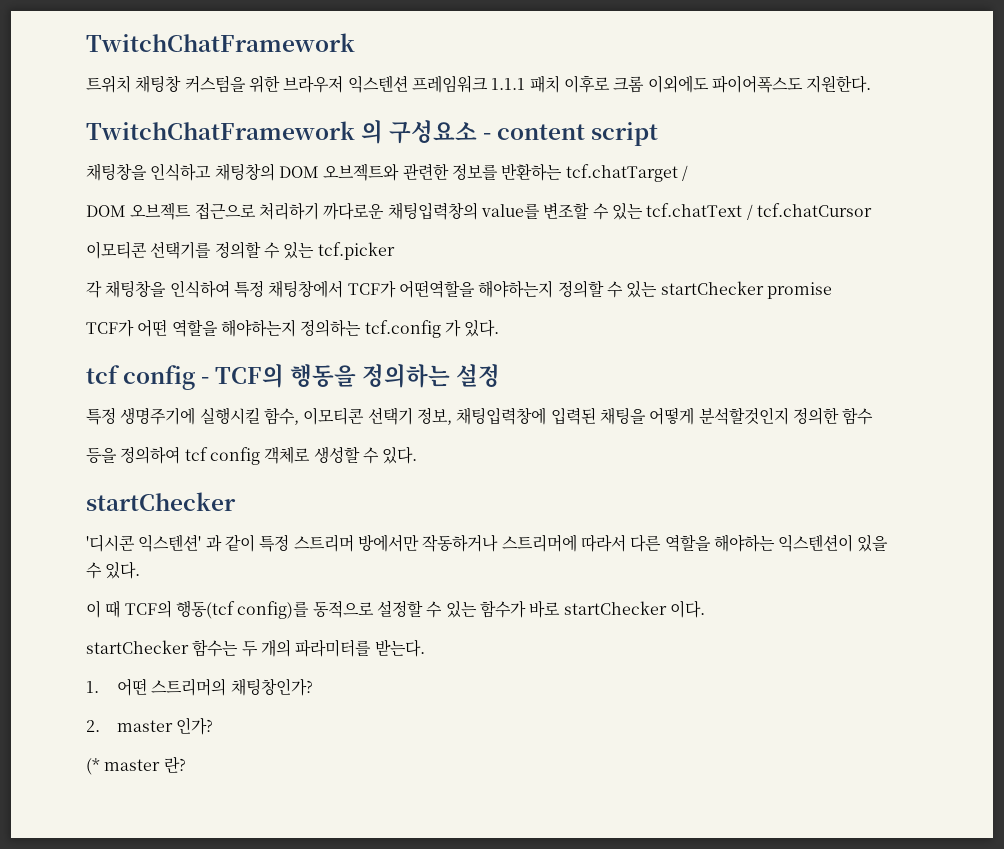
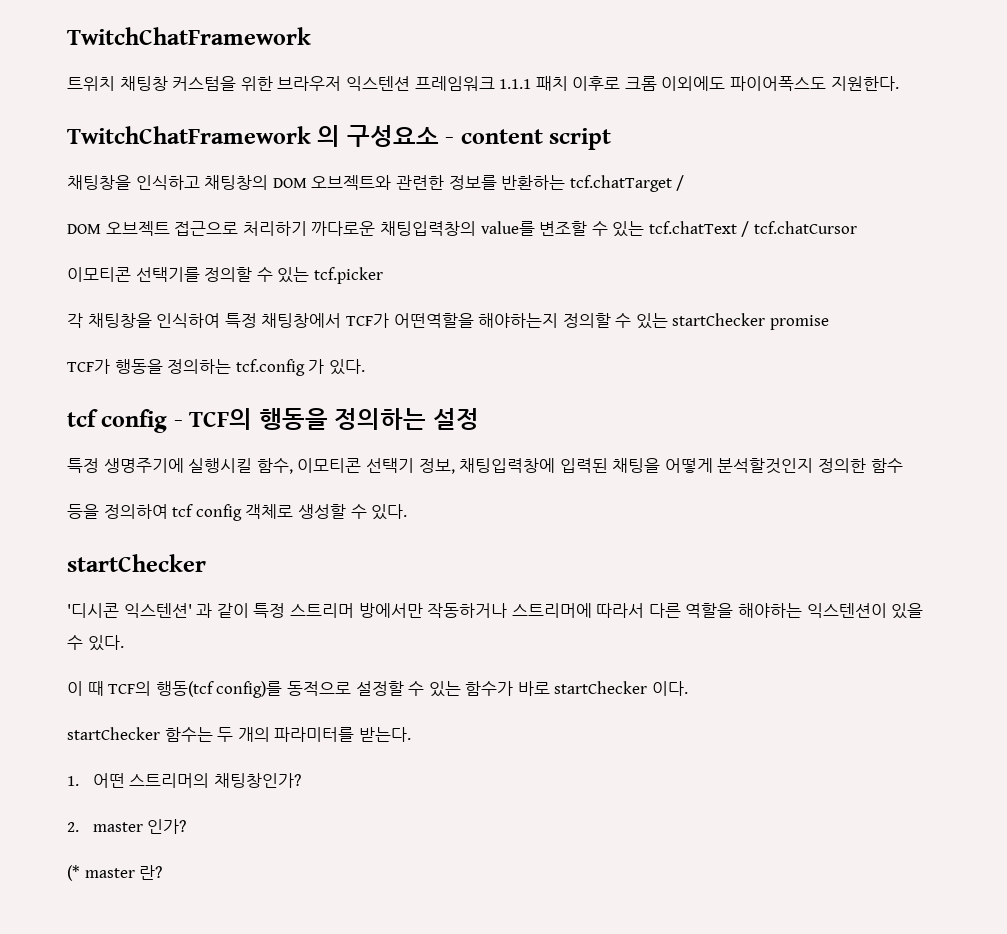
[137,319,296,337] 어떤 역할을 해야하는지 -> [114,359,163,374] 행동을

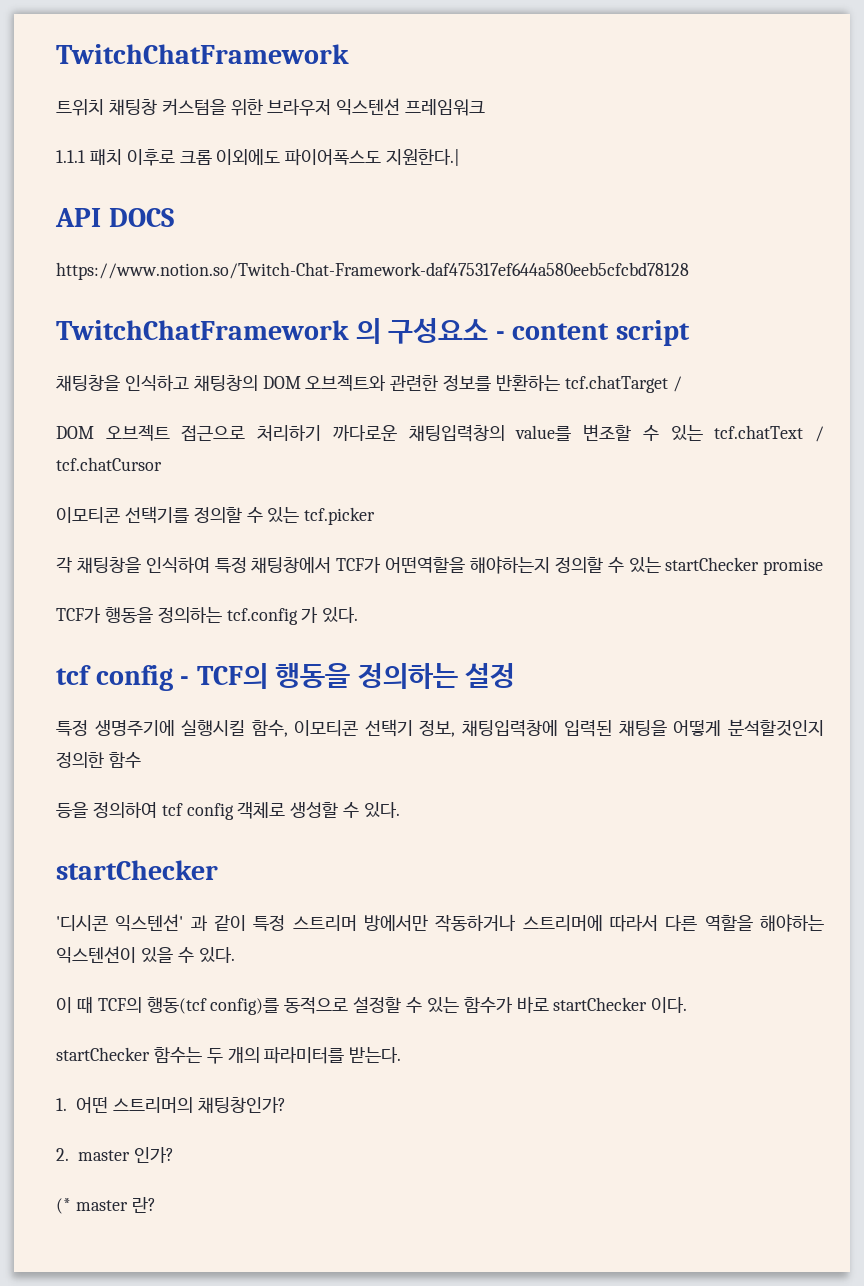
(495, 83) none -> (486, 107) //
[830,76,899,91] 지원한다. -> [386,149,461,166] [55,208,174,227] [56,262,689,280] 지원한다.| // API DOCS // https://www.notion.so/Twitch-Chat-Framework-daf475317ef644a580eeb5cfcbd78128

